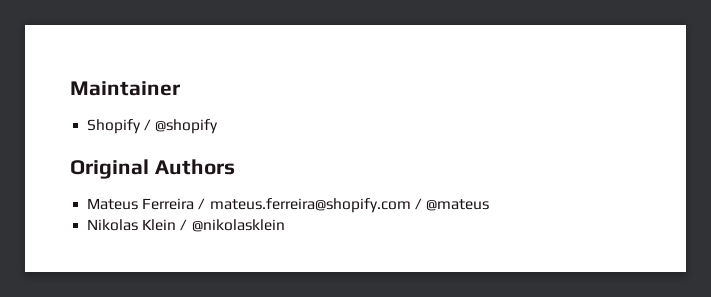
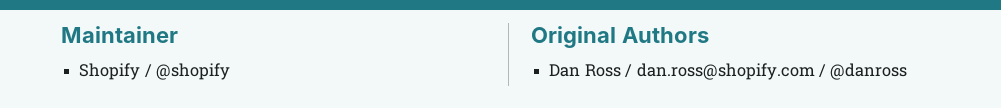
[87,198,489,213] [87,219,285,232] Mateus Ferreira / mateus.ferreira@shopify.com / @mateus // Nikolas Klein / @nikolasklein -> [549,63,908,80] Dan Ross / dan.ross@shopify.com / @danross

